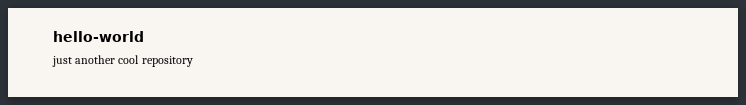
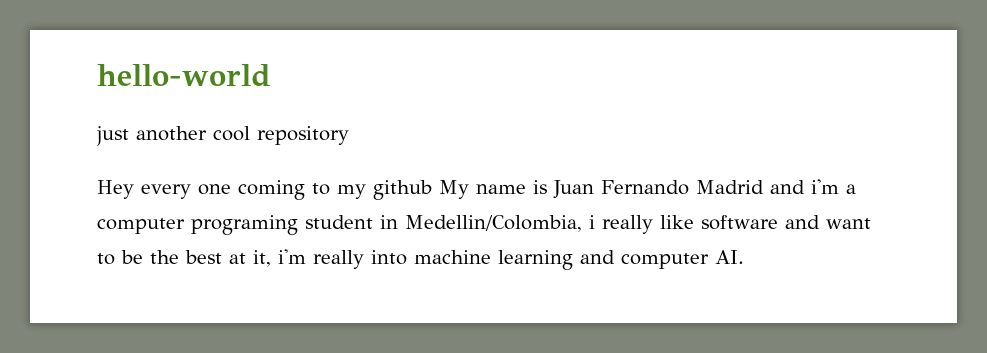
(193, 61) none -> [97,179,856,200] [97,215,871,235] [97,249,744,270] // Hey every one coming to my github My name is Juan Fernando Madrid and i'm a computer programing student in Medellin/Colombia, i really like software and want to be the best at it, i'm really into machine learning and computer AI.

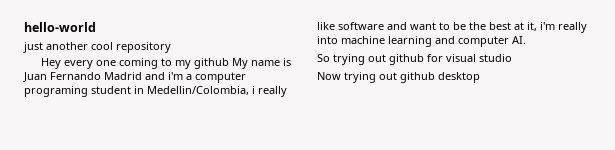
(744, 257) none -> [317,54,512,65] [317,72,480,83] // So trying out github for visual studio // Now trying out github desktop

